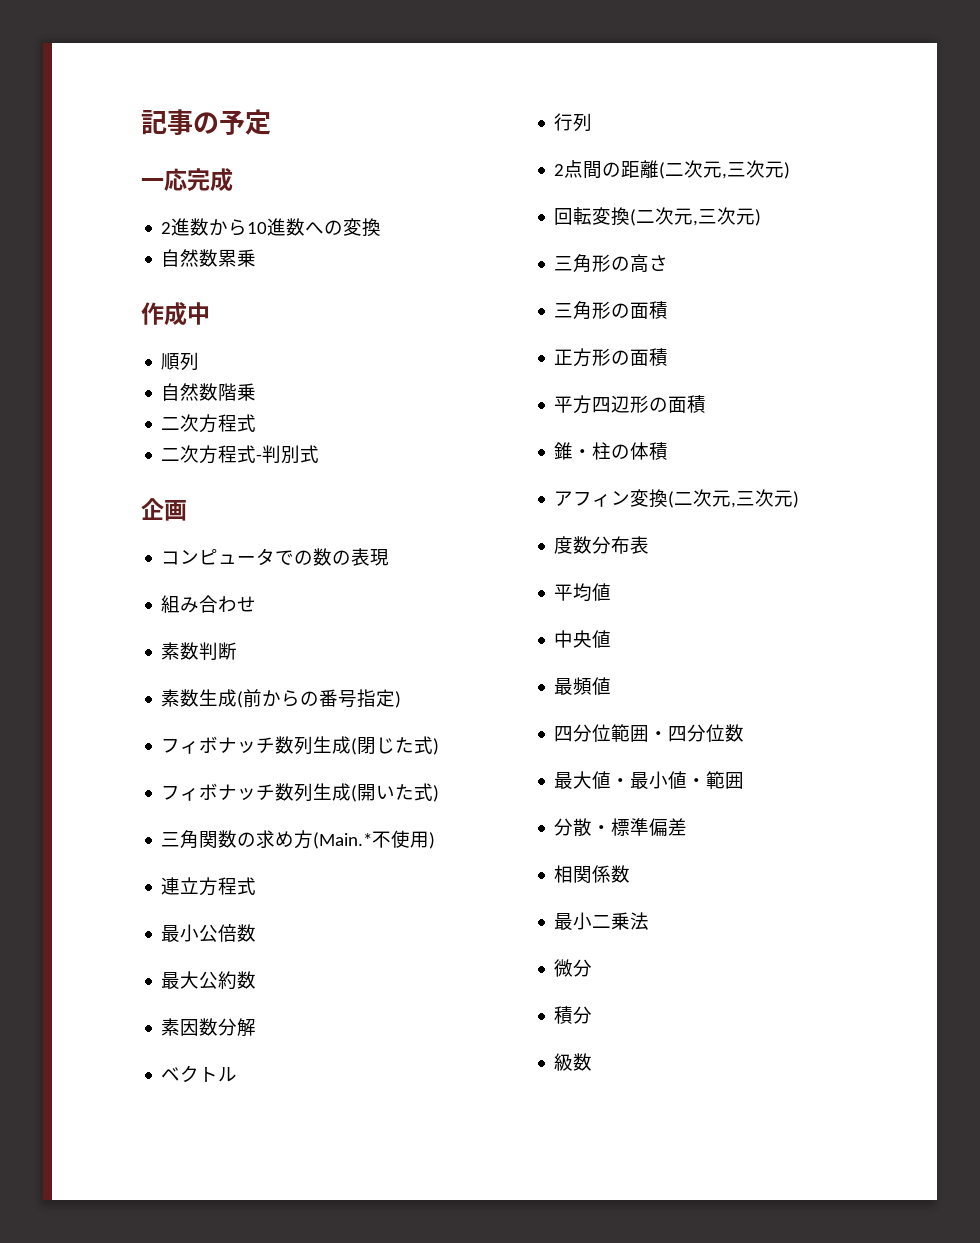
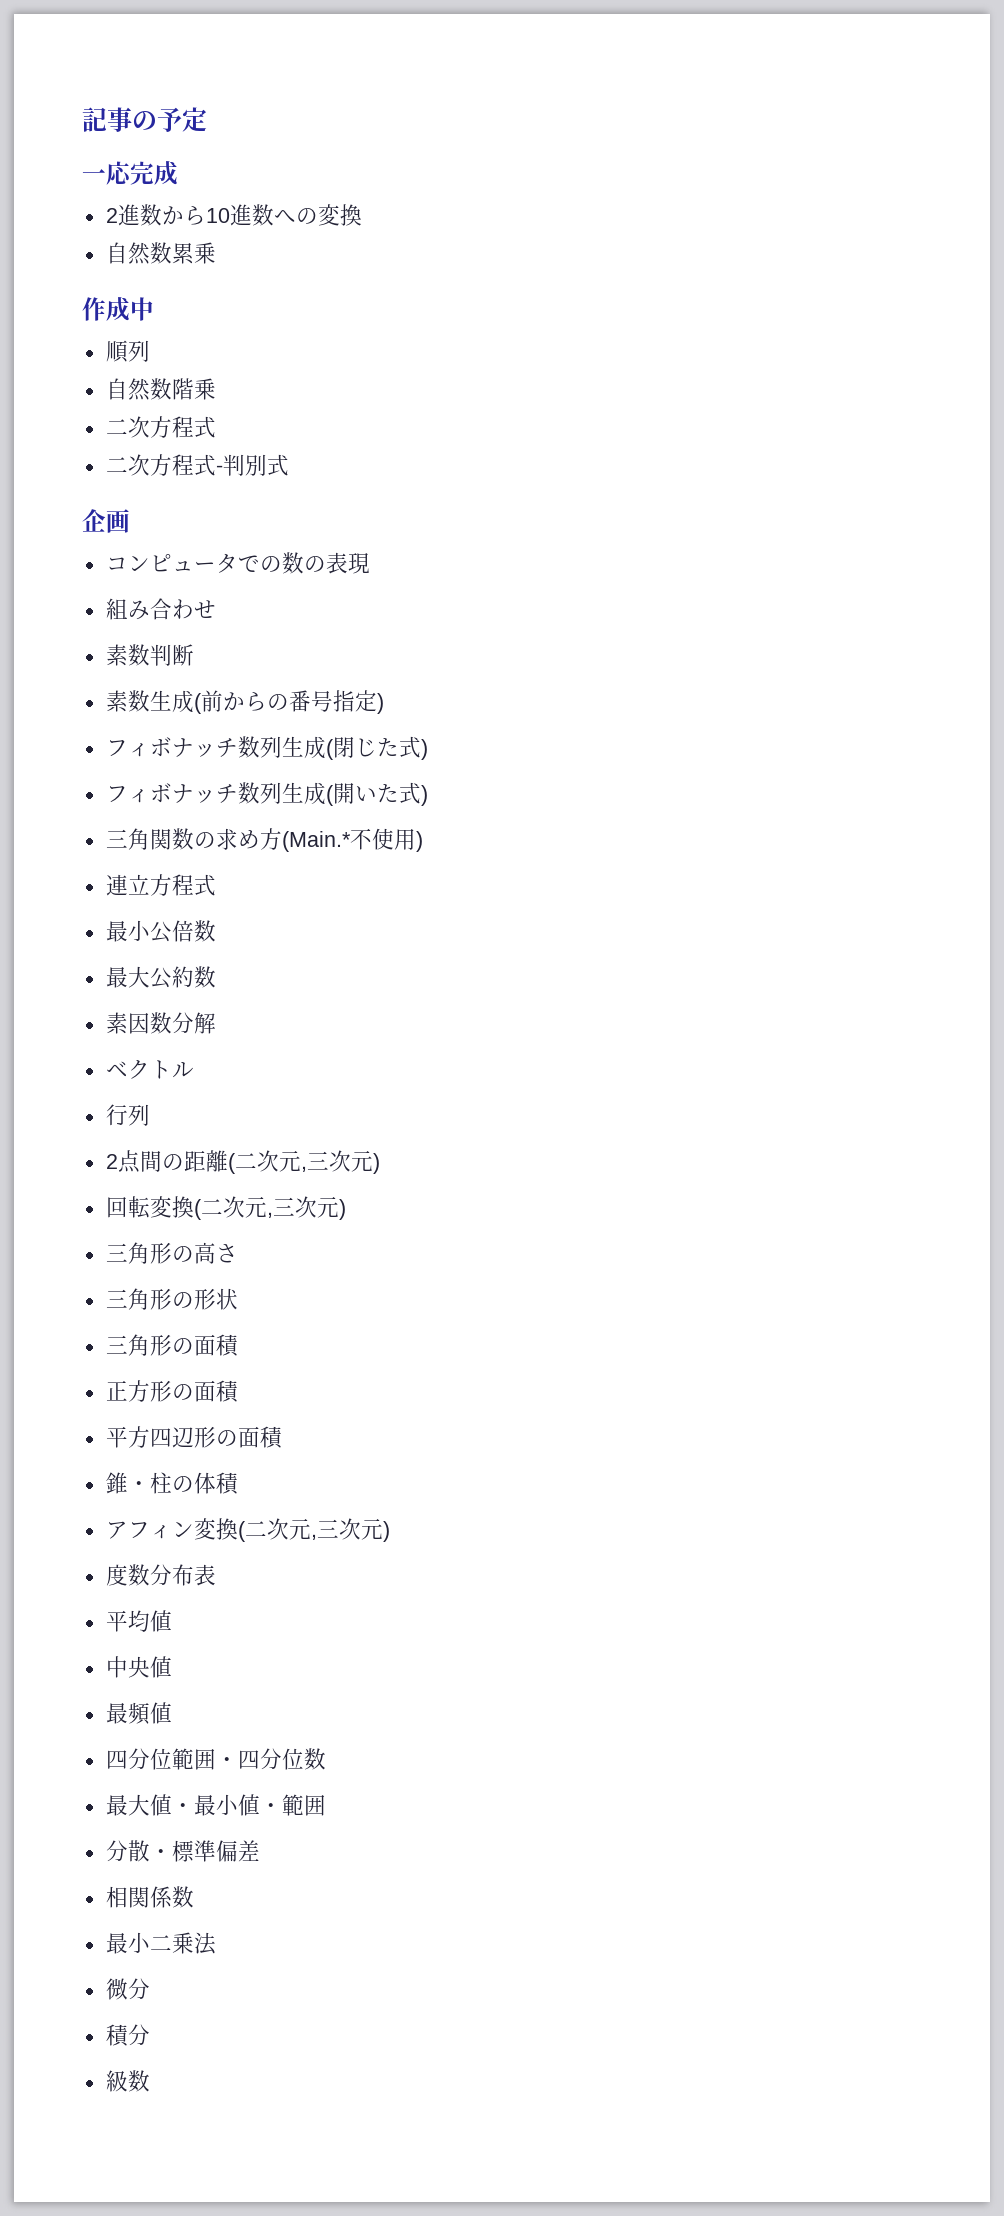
(669, 263) none -> [105,1288,238,1310] // 三角形の形状

